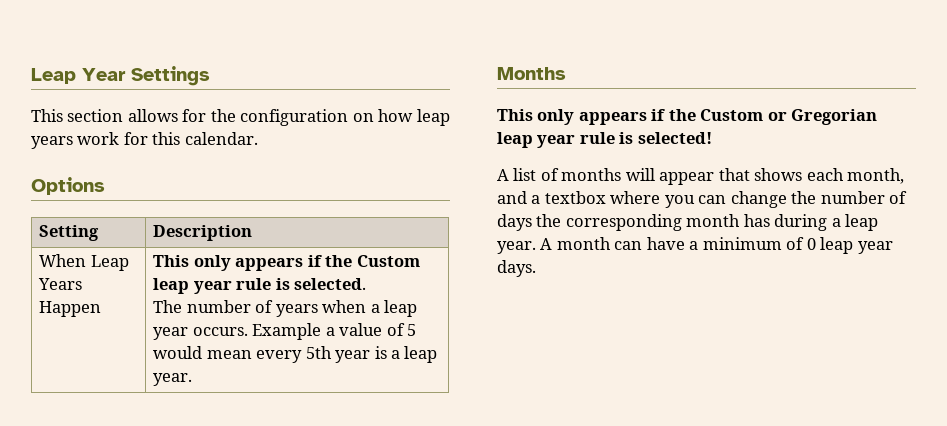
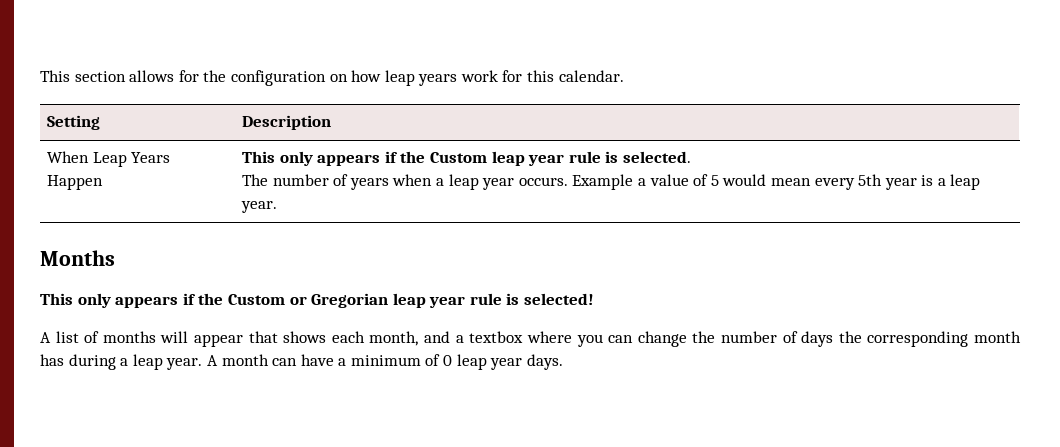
[31,66,210,86] Leap Year Settings // -> (40, 76) none
[31,177,105,195] // Options -> (624, 76) none

